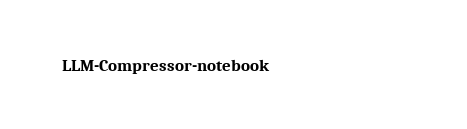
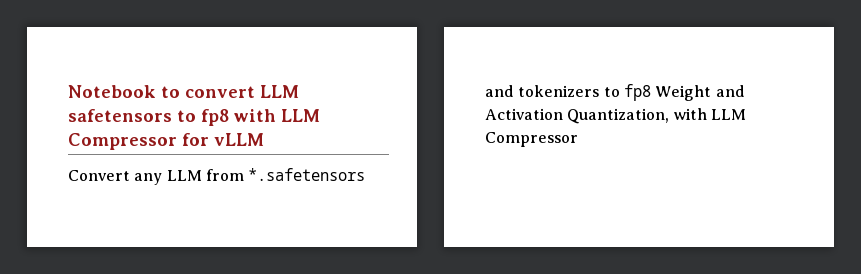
[62,59,270,74] LLM-Compressor-notebook -> [68,85,299,98] [68,109,320,126] [68,133,264,150] [68,168,366,185] [485,84,745,101] [485,108,746,124] [485,132,578,147] Notebook to convert LLM safetensors to fp8 with LLM Compressor for vLLM // Convert any LLM from *.safetensors and tokenizers to fp8 Weight and Activation Quantization, with LLM Compressor

